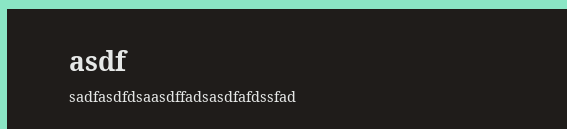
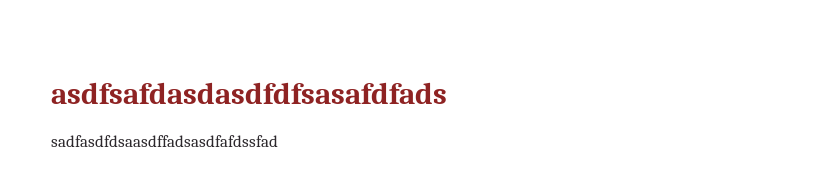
[69,50,128,71] asdf -> [51,82,447,104] asdfsafdasdasdfdfsasafdfads

